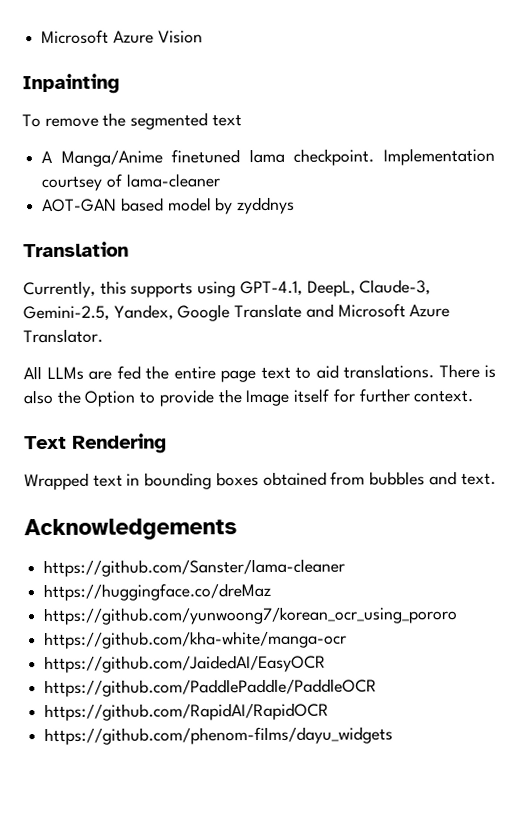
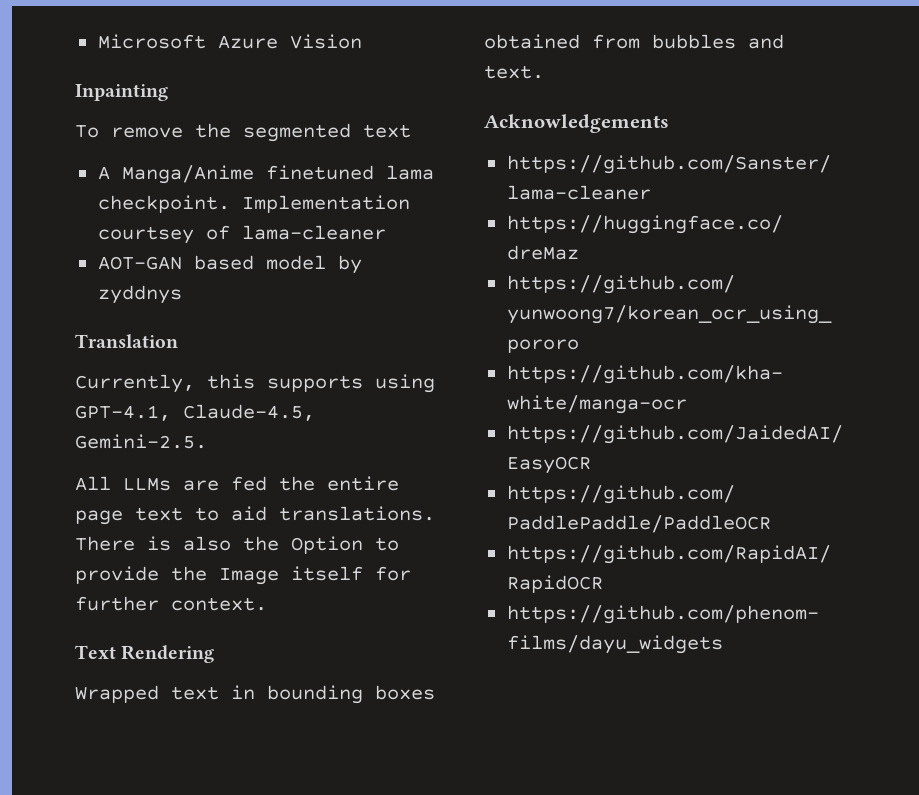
[306,279,432,297] [23,303,451,322] [23,328,103,344] DeepL, Claude-3, Gemini-2.5, Yandex, Google Translate and Microsoft Azure Translator. -> [183,404,315,421] [75,434,207,449] Claude-4.5, Gemini-2.5.

